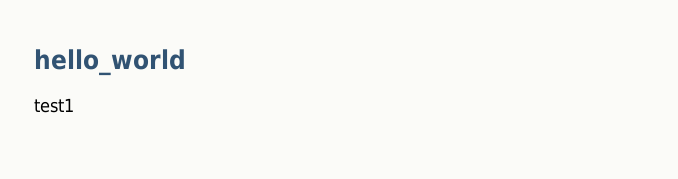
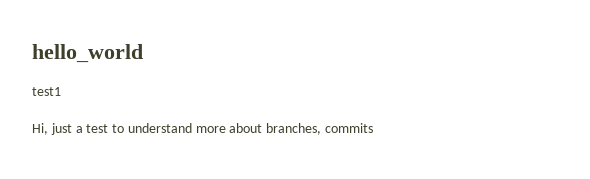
(74, 105) none -> [32,123,374,135] // Hi, just a test to understand more about branches, commits

